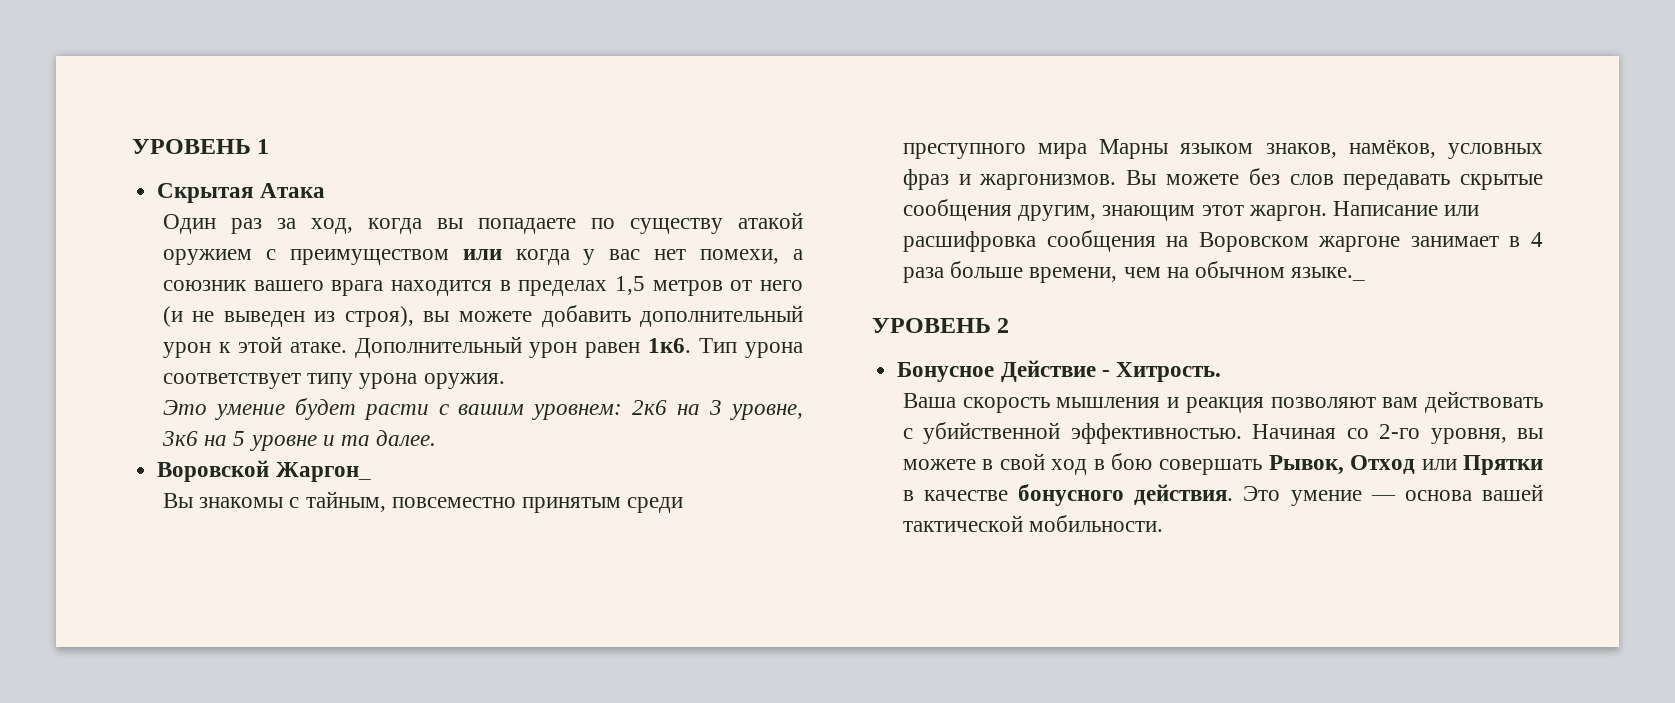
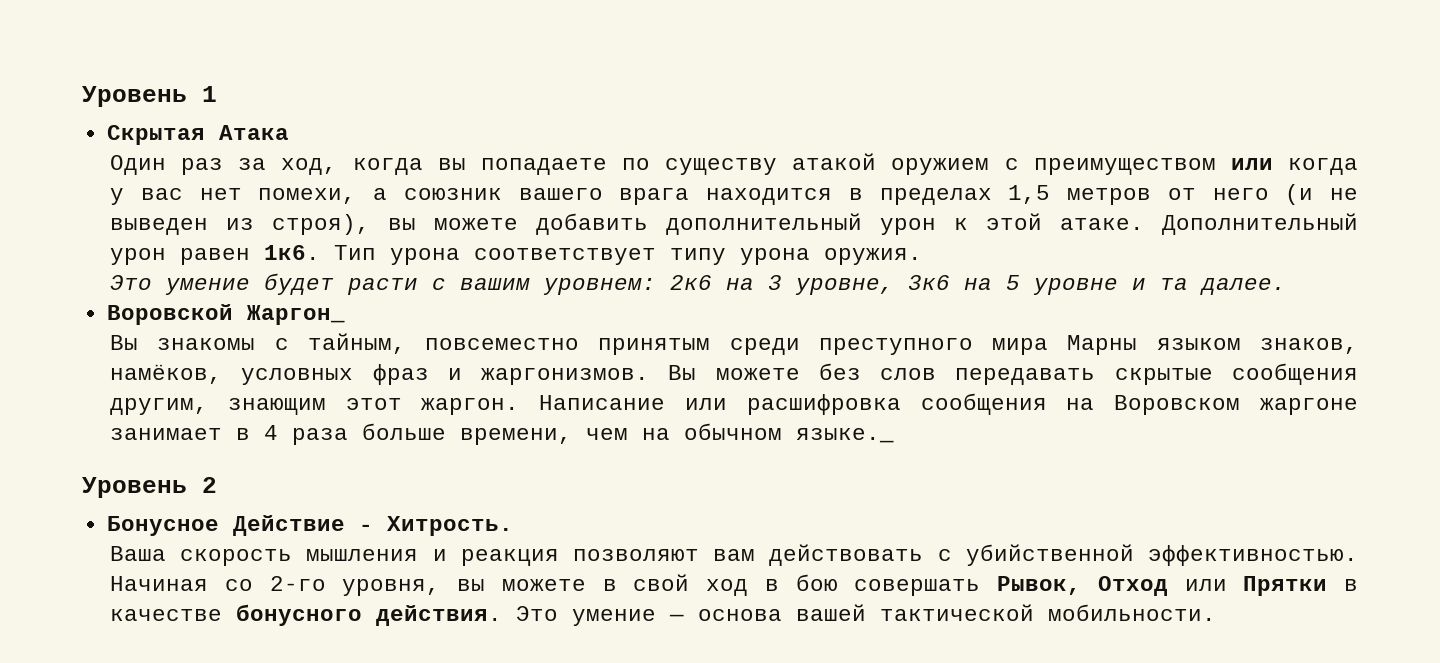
[132,139,251,154] УРОВЕНЬ -> [82,86,187,107] Уровень
[872,318,991,333] УРОВЕНЬ -> [82,477,187,498] Уровень

